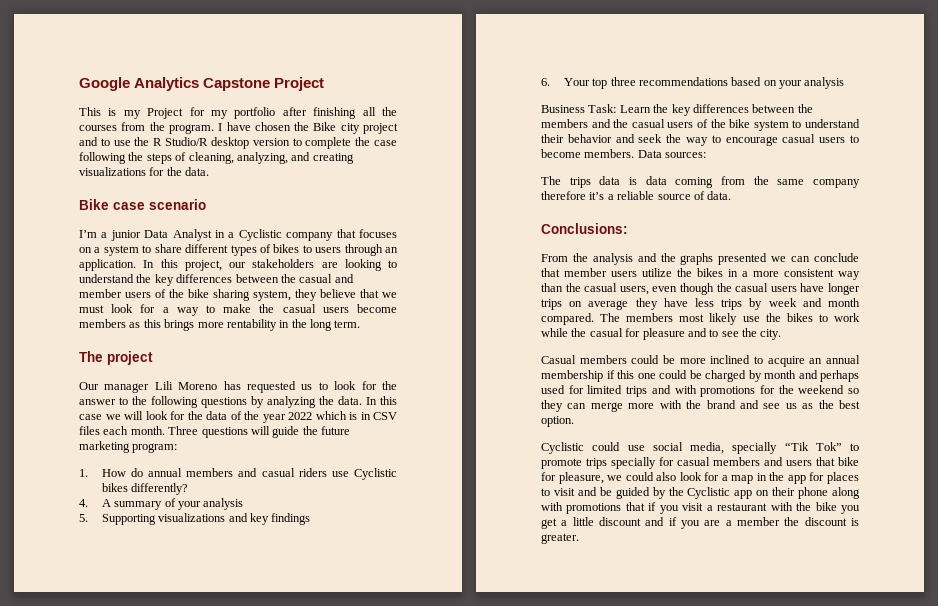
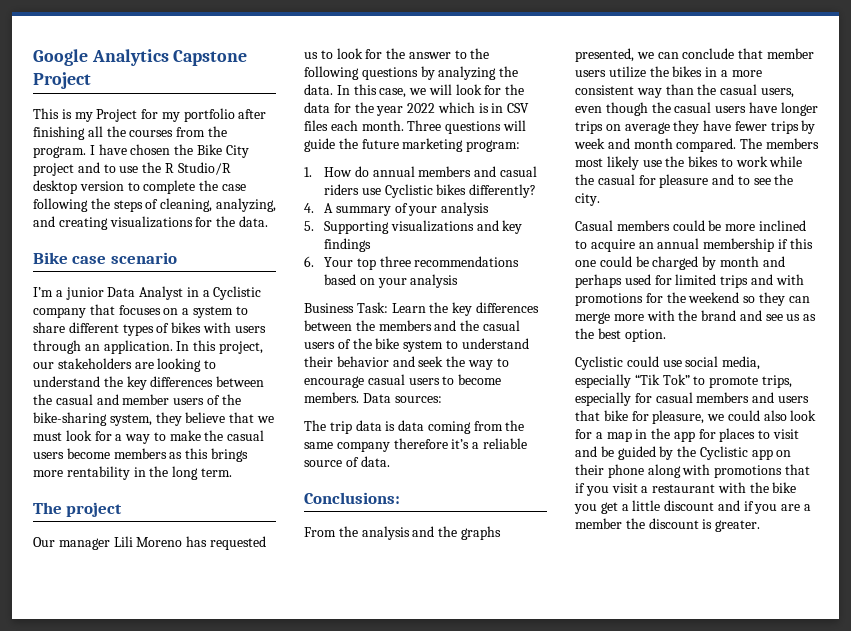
[340,123,360,134] city -> [225,145,249,158] City
[302,245,312,253] to -> [202,322,231,333] with
[188,289,250,301] bike sharing -> [33,412,107,426] bike-sharing
[79,414,102,420] case -> [379,88,407,98] case,
[230,411,242,420] of -> [333,103,351,113] for
[569,177,591,188] trips -> [329,421,352,434] trip
[718,253,768,265] presented -> [575,48,634,62] presented,
[695,298,714,307] less -> [734,121,767,131] fewer
[732,442,778,454] specially -> [575,374,631,388] especially
[586,457,656,469] trips specially -> [761,375,792,388] [575,392,631,406] trips, especially

